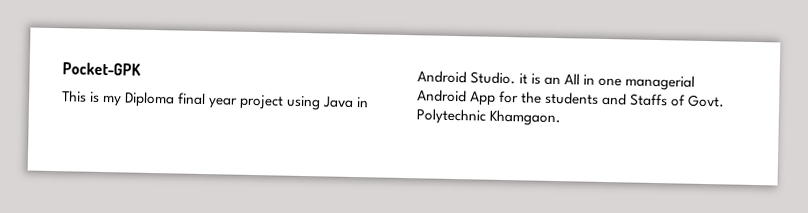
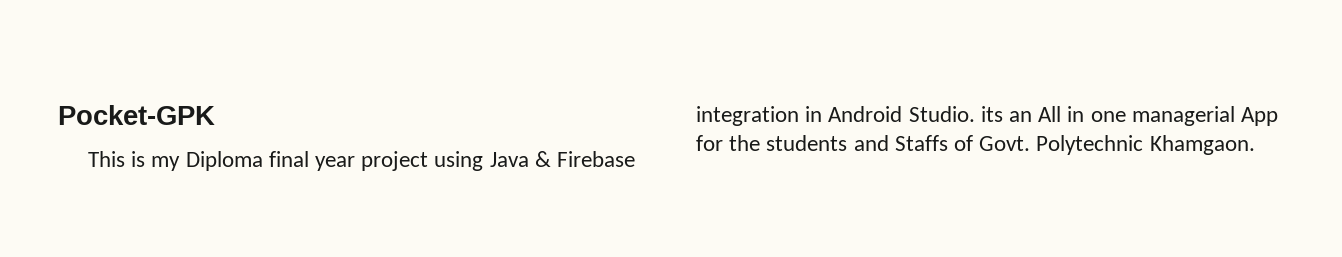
(355, 102) none -> [534,151,636,167] [696,106,799,126] & Firebase integration
[519,73,542,85] it is -> [980,106,1003,122] its
[417,89,467,103] Android -> (1235, 116) none

